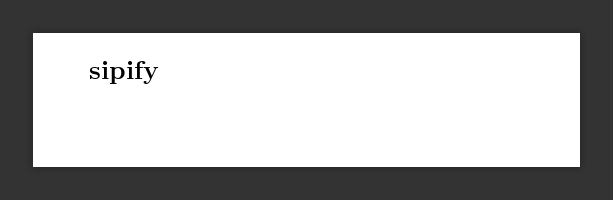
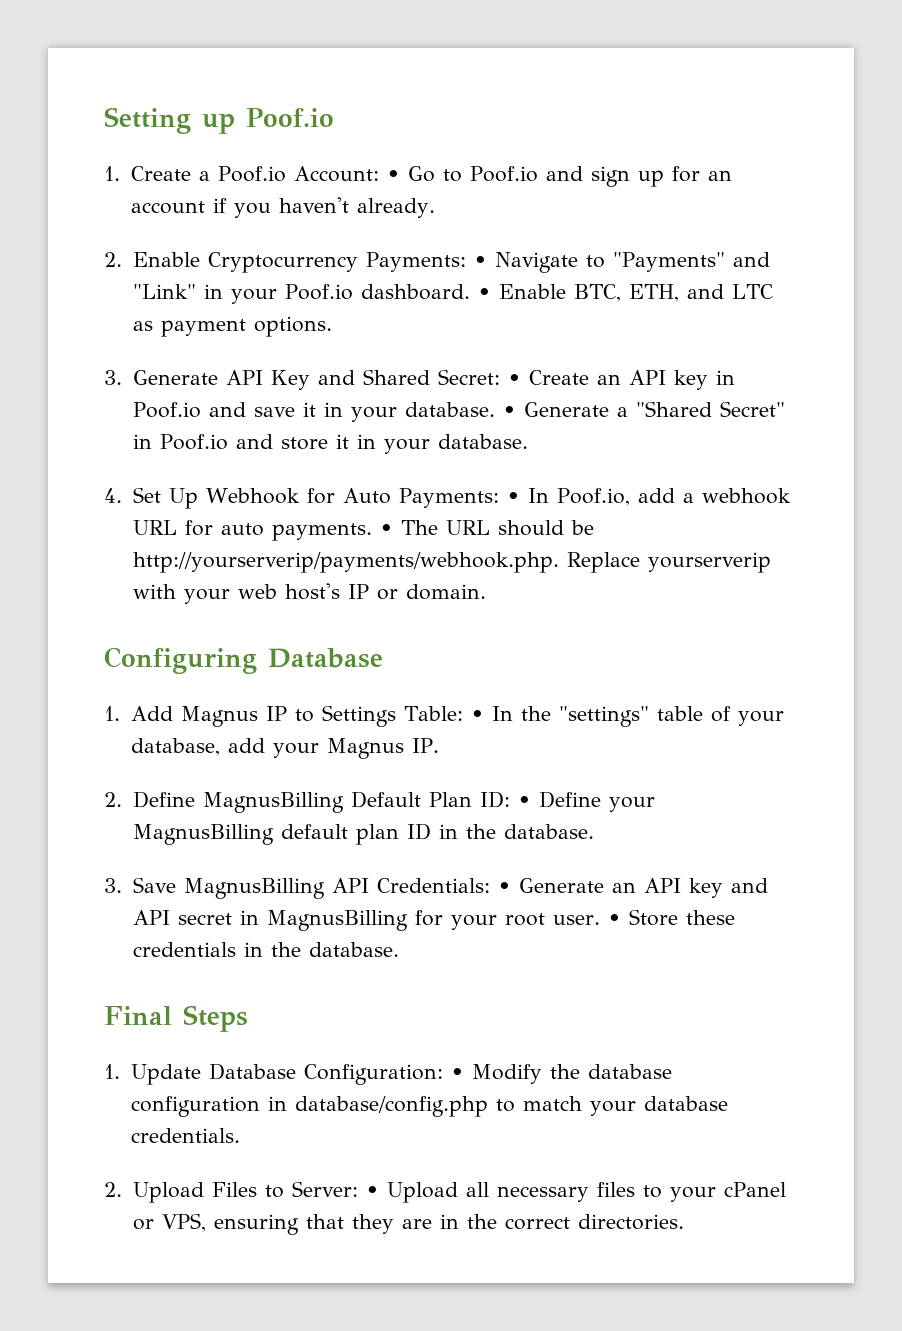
[89,61,159,84] sipify -> [104,107,334,134] [104,166,732,187] [130,197,435,218] [104,252,770,273] [132,284,773,304] [132,316,332,337] [104,369,735,390] [132,401,785,422] [132,434,528,454] [104,487,791,509] [132,520,594,541] [132,552,771,573] [132,583,486,604] [104,647,383,674] [104,705,784,727] [130,738,439,759] [104,791,655,813] [132,823,594,845] [104,877,768,899] [132,909,735,931] [132,942,399,957] [104,1005,248,1032] [104,1063,672,1085] [130,1096,728,1117] [130,1128,240,1143] [104,1181,786,1203] [132,1213,684,1235] Setting up Poof.io // 1. Create a Poof.io Account: • Go to Poof.io and sign up for an account if you haven't already. // 2. Enable Cryptocurrency Payments: • Navigate to "Payments" and "Link" in your Poof.io dashboard. • Enable BTC, ETH, and LTC as payment options. // 3. Generate API Key and Shared Secret: • Create an API key in Poof.io and save it in your database. • Generate a "Shared Secret" in Poof.io and store it in your database. // 4. Set Up Webhook for Auto Payments: • In Poof.io, add a webhook URL for auto payments. • The URL should be http://yourserverip/payments/webhook.php. Replace yourserverip with your web host's IP or domain. // Configuring Database // 1. Add Magnus IP to Settings Table: • In the "settings" table of your database, add your Magnus IP. // 2. Define MagnusBilling Default Plan ID: • Define your MagnusBilling default plan ID in the database. // 3. Save MagnusBilling API Credentials: • Generate an API key and API secret in MagnusBilling for your root user. • Store these credentials in the database. // Final Steps // 1. Update Database Configuration: • Modify the database configuration in database/config.php to match your database credentials. // 2. Upload Files to Server: • Upload all necessary files to your cPanel or VPS, ensuring that they are in the correct directories.

